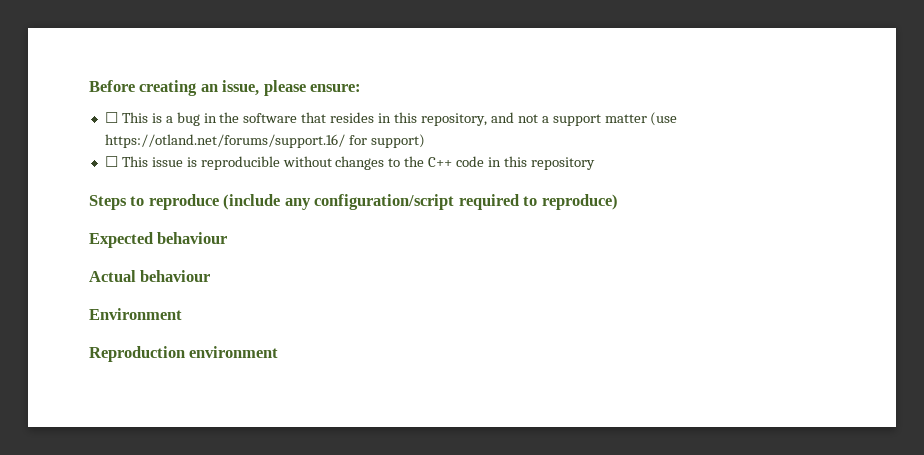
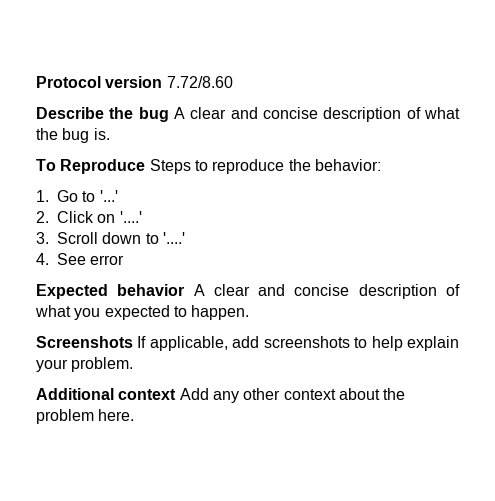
[89,80,362,96] [104,112,678,126] [104,134,425,148] [104,156,595,170] [89,194,618,210] [89,232,228,248] [89,270,211,282] [89,308,182,320] [89,346,279,362] Before creating an issue, please ensure: // ☐ This is a bug in the software that resides in this repository, and not a support matter (use https://otland.net/forums/support.16/ for support) // ☐ This issue is reproducible without changes to the C++ code in this repository // Steps to reproduce (include any configuration/script required to reproduce) // Expected behaviour // Actual behaviour // Environment // Reproduction environment -> [36,76,233,88] [36,107,460,122] [36,128,110,143] [36,159,381,174] [36,190,118,202] [36,211,142,223] [36,232,185,244] [36,253,125,265] [36,284,460,299] [35,305,250,320] [36,336,459,351] [36,357,134,372] [36,388,406,403] [36,409,135,424] Protocol version 7.72/8.60 // Describe the bug A clear and concise description of what the bug is. // To Reproduce Steps to reproduce the behavior: // 1. Go to '...' // 2. Click on '....' // 3. Scroll down to '....' // 4. See error // Expected behavior A clear and concise description of what you expected to happen. // Screenshots If applicable, add screenshots to help explain your problem. // Additional context Add any other context about the problem here.

